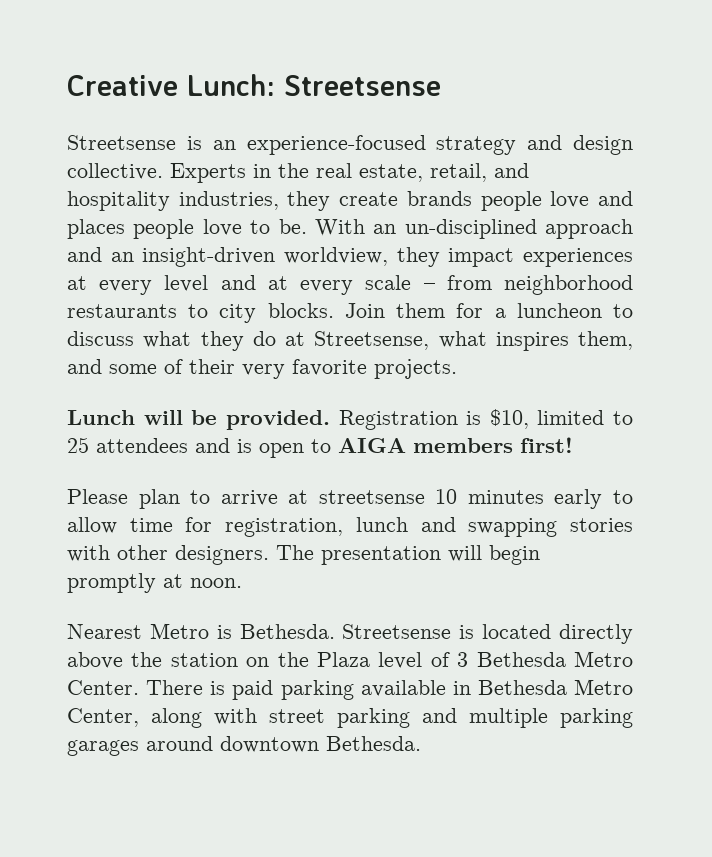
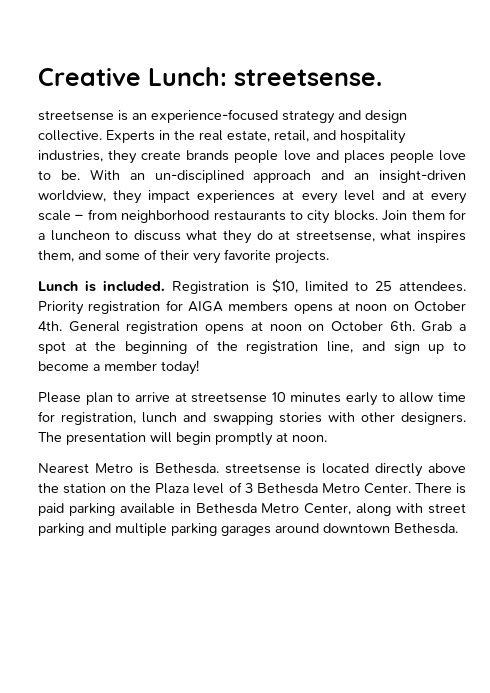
[284,75,441,96] [67,135,176,150] Streetsense // Streetsense -> [234,69,382,86] [38,110,114,121] streetsense. // streetsense
[314,331,430,350] Streetsense, -> [295,230,375,242] streetsense,
[143,410,330,430] will be provided. -> [84,280,165,292] is included.
[96,437,573,458] attendees and is open to AIGA members first! -> [399,281,467,292] [38,300,466,315] [38,321,466,334] [38,340,467,354] [38,360,199,375] attendees. Priority registration for AIGA members opens at noon on October 4th. General registration opens at noon on October 6th. Grab a spot at the beginning of the registration line, and sign up to become a member today!
[342,624,452,639] Streetsense -> [224,463,301,474] streetsense

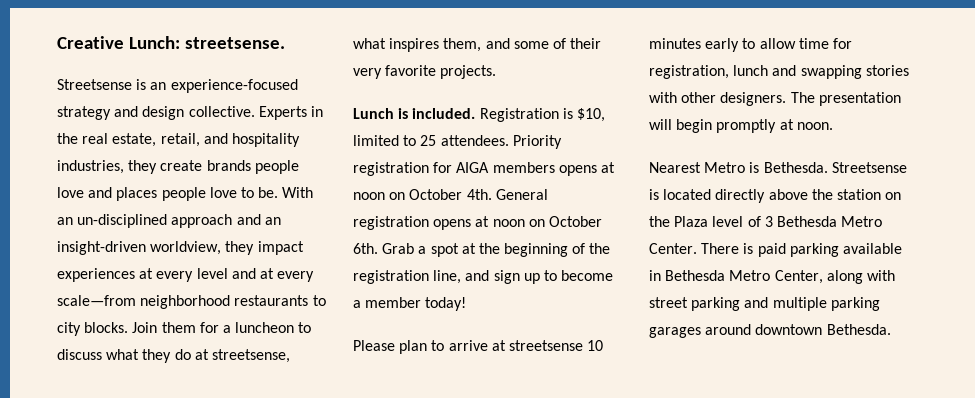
[38,110,114,121] streetsense -> [57,79,132,90] Streetsense
[38,209,117,221] scale – from -> [57,295,136,306] scale—from
[224,463,301,474] streetsense -> [831,162,907,173] Streetsense

